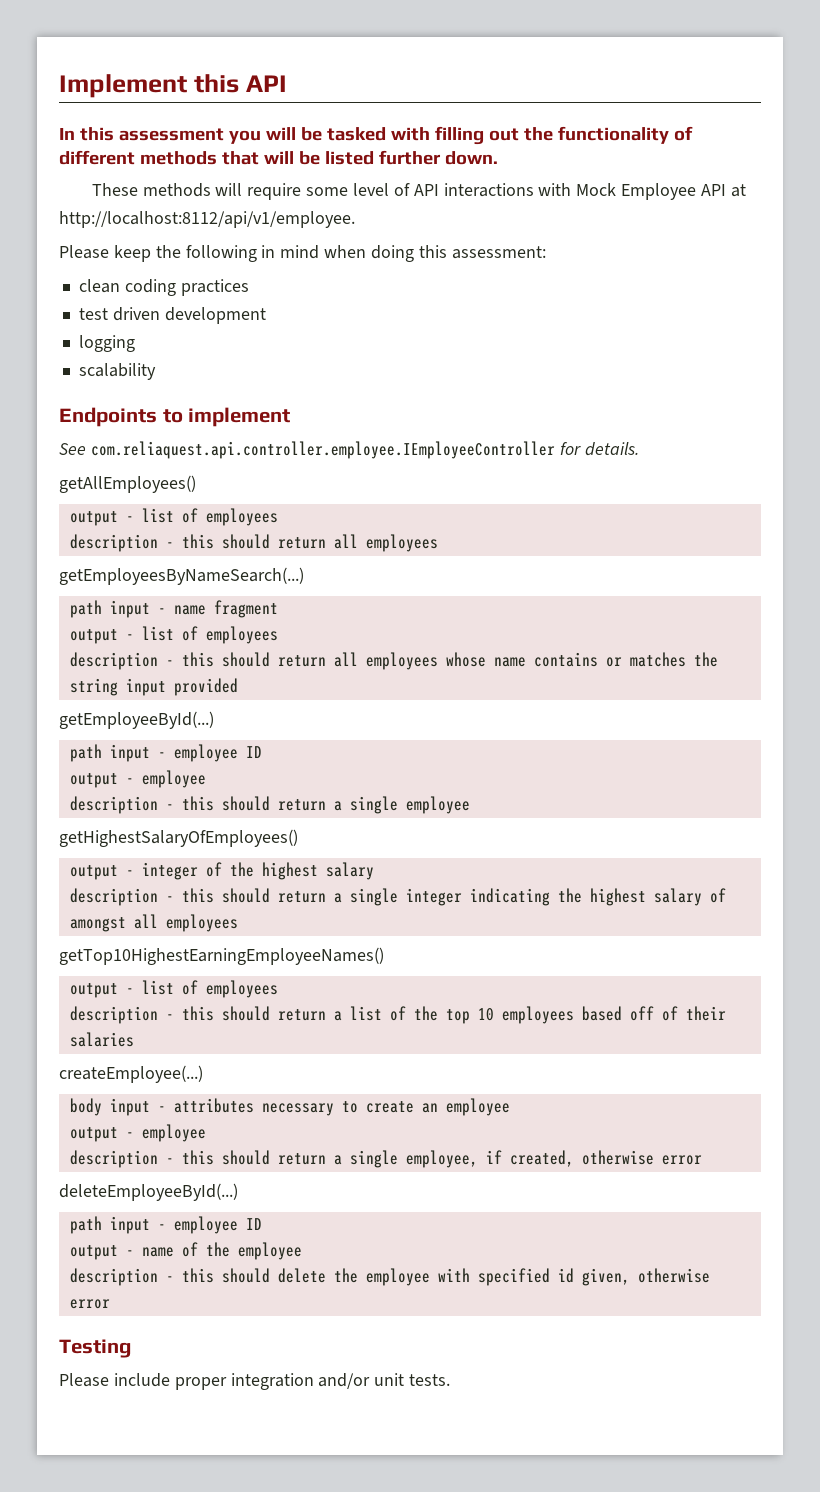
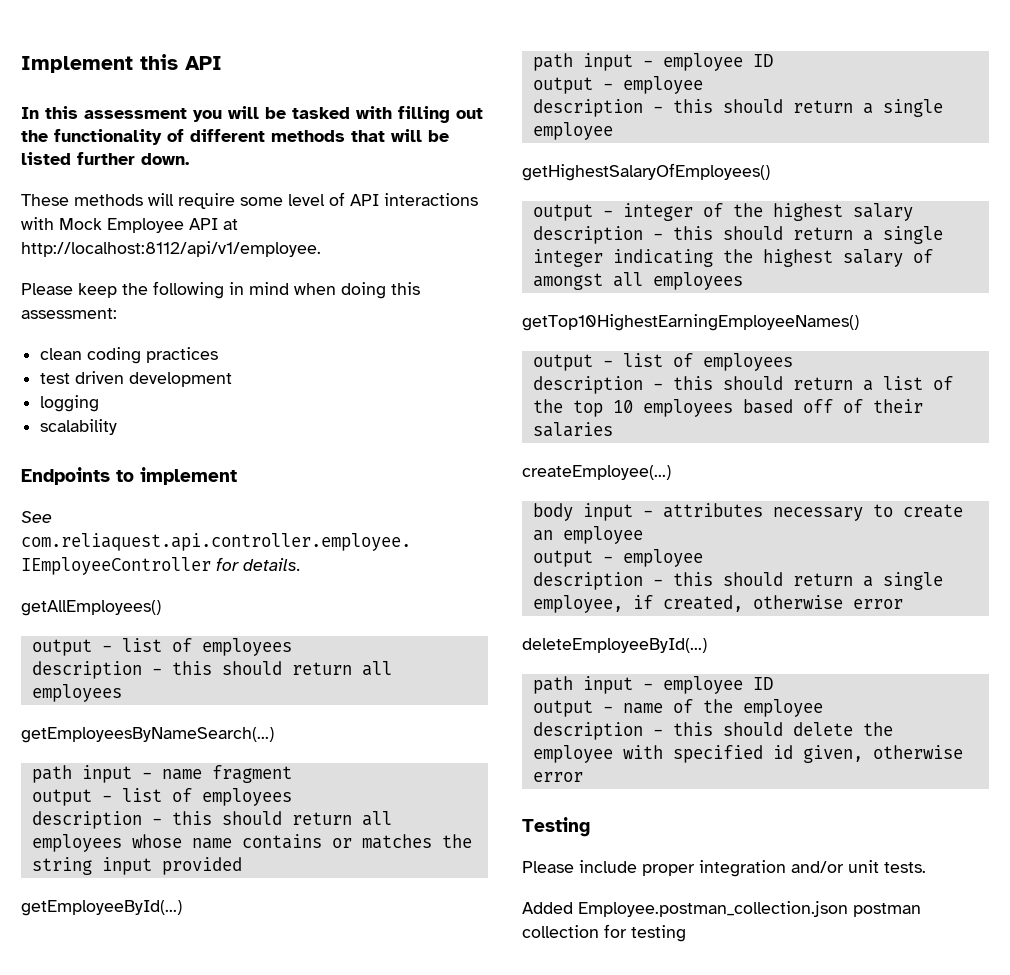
(451, 1380) none -> [522,901,921,917] [522,924,686,942] // Added Employee.postman_collection.json postman collection for testing

